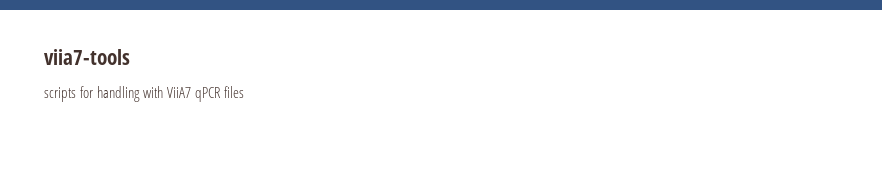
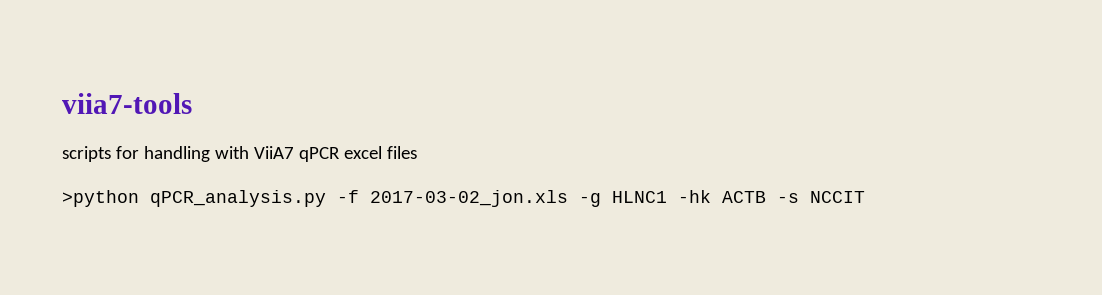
(222, 94) none -> [343,146,382,159] excel
(245, 92) none -> [62,190,865,207] // >python qPCR_analysis.py -f 2017-03-02_jon.xls -g HLNC1 -hk ACTB -s NCCIT

